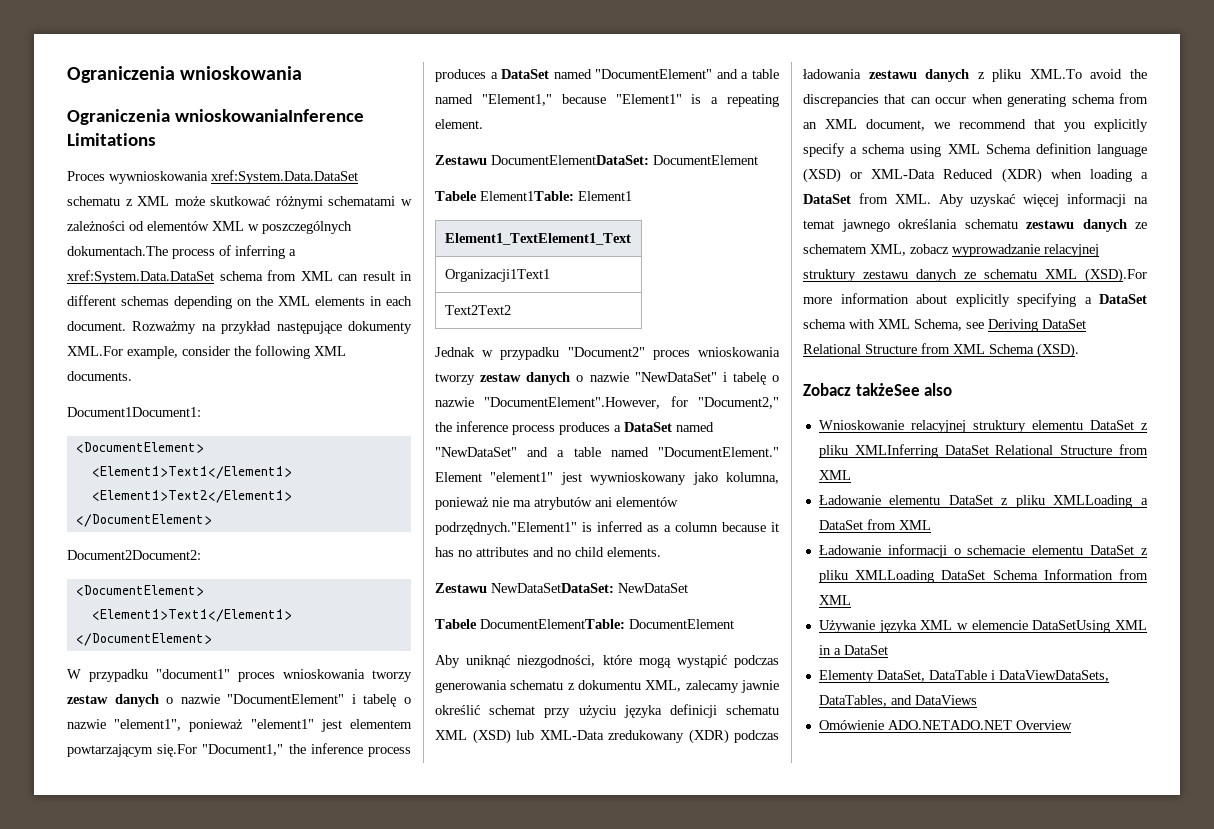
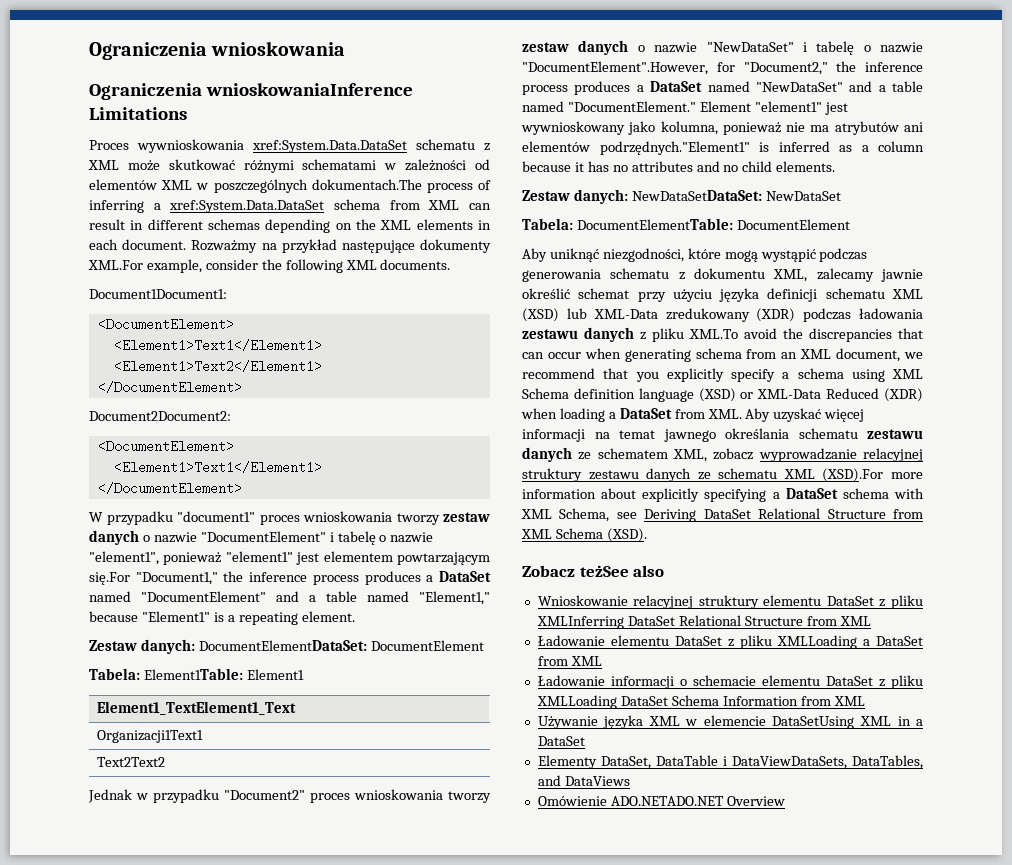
[435,155,487,165] Zestawu -> [89,639,195,654] Zestaw danych:
[435,191,477,201] Tabele -> [89,668,140,680] Tabela:
[435,583,487,593] Zestawu -> [522,189,628,204] Zestaw danych:
[435,619,477,629] Tabele -> [522,218,573,230] Tabela:
[855,383,920,396] takżeSee -> [579,565,629,577] teżSee

